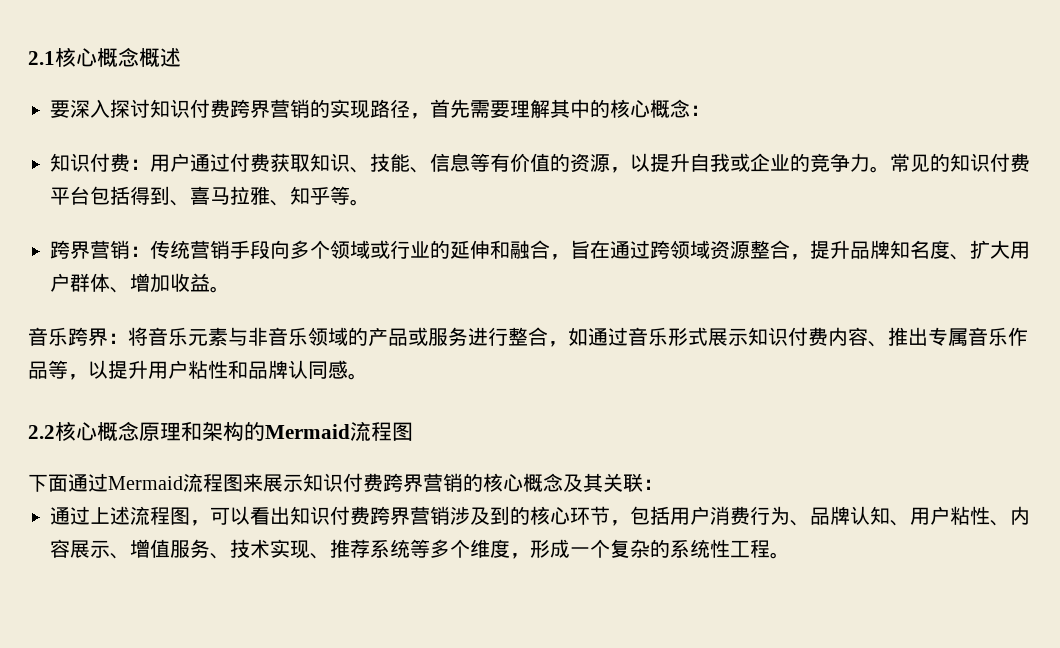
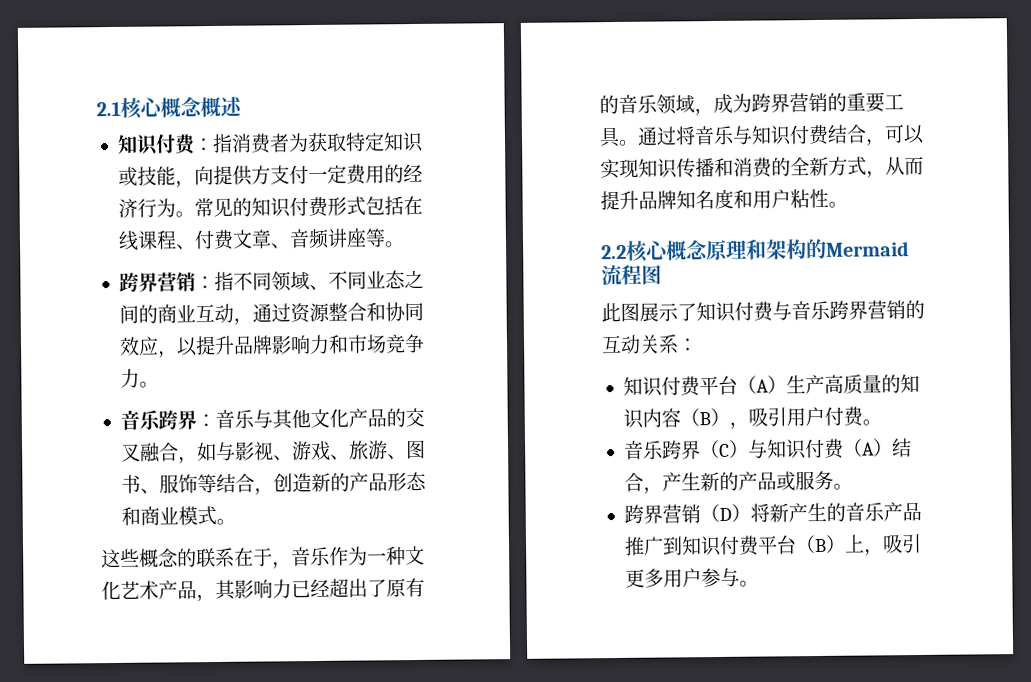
[50,99,710,119] [50,153,1030,173] [50,186,370,206] [50,240,1030,260] [50,273,230,293] [28,327,1028,347] [28,360,348,380] 要深入探讨知识付费跨界营销的实现路径，首先需要理解其中的核心概念： // 知识付费：用户通过付费获取知识、技能、信息等有价值的资源，以提升自我或企业的竞争力。常见的知识付费平台包括得到、喜马拉雅、知乎等。 // 跨界营销：传统营销手段向多个领域或行业的延伸和融合，旨在通过跨领域资源整合，提升品牌知名度、扩大用户群体、增加收益。 // 音乐跨界：将音乐元素与非音乐领域的产品或服务进行整合，如通过音乐形式展示知识付费内容、推出专属音乐作品等，以提升用户粘性和品牌认同感 -> [116,131,424,156] [117,163,423,188] [117,195,423,218] [117,227,405,251] [118,269,424,292] [118,302,424,325] [118,333,425,358] [119,368,159,388] [119,407,425,430] [120,439,426,464] [120,471,427,495] [120,505,236,526] [101,545,425,569] [101,577,425,602] [599,92,904,116] [599,124,925,148] [600,156,924,180] [600,188,829,211] 知识付费：指消费者为获取特定知识或技能，向提供方支付一定费用的经济行为。常见的知识付费形式包括在线课程、付费文章、音频讲座等。 // 跨界营销：指不同领域、不同业态之间的商业互动，通过资源整合和协同效应，以提升品牌影响力和市场竞争力。 // 音乐跨界：音乐与其他文化产品的交叉融合，如与影视、游戏、旅游、图书、服饰等结合，创造新的产品形态和商业模式。 // 这些概念的联系在于，音乐作为一种文化艺术产品，其影响力已经超出了原有的音乐领域，成为跨界营销的重要工具。通过将音乐与知识付费结合，可以实现知识传播和消费的全新方式，从而提升品牌知名度和用户粘性
[28,473,663,492] [50,506,1030,526] [50,539,770,559] 下面通过Mermaid流程图来展示知识付费跨界营销的核心概念及其关联： // 通过上述流程图，可以看出知识付费跨界营销涉及到的核心环节，包括用户消费行为、品牌认知、用户粘性、内容展示、增值服务、技术实现、推荐系统等多个维度，形成一个复杂的系统性工程 -> [601,299,925,323] [601,334,698,354] [622,373,920,397] [622,406,882,429] [622,438,912,460] [623,470,853,494] [623,501,922,524] [623,533,922,557] [624,567,740,588] 此图展示了知识付费与音乐跨界营销的互动关系： // 知识付费平台（A）生产高质量的知识内容（B），吸引用户付费。 // 音乐跨界（C）与知识付费（A）结合，产生新的产品或服务。 // 跨界营销（D）将新产生的音乐产品推广到知识付费平台（B）上，吸引更多用户参与

